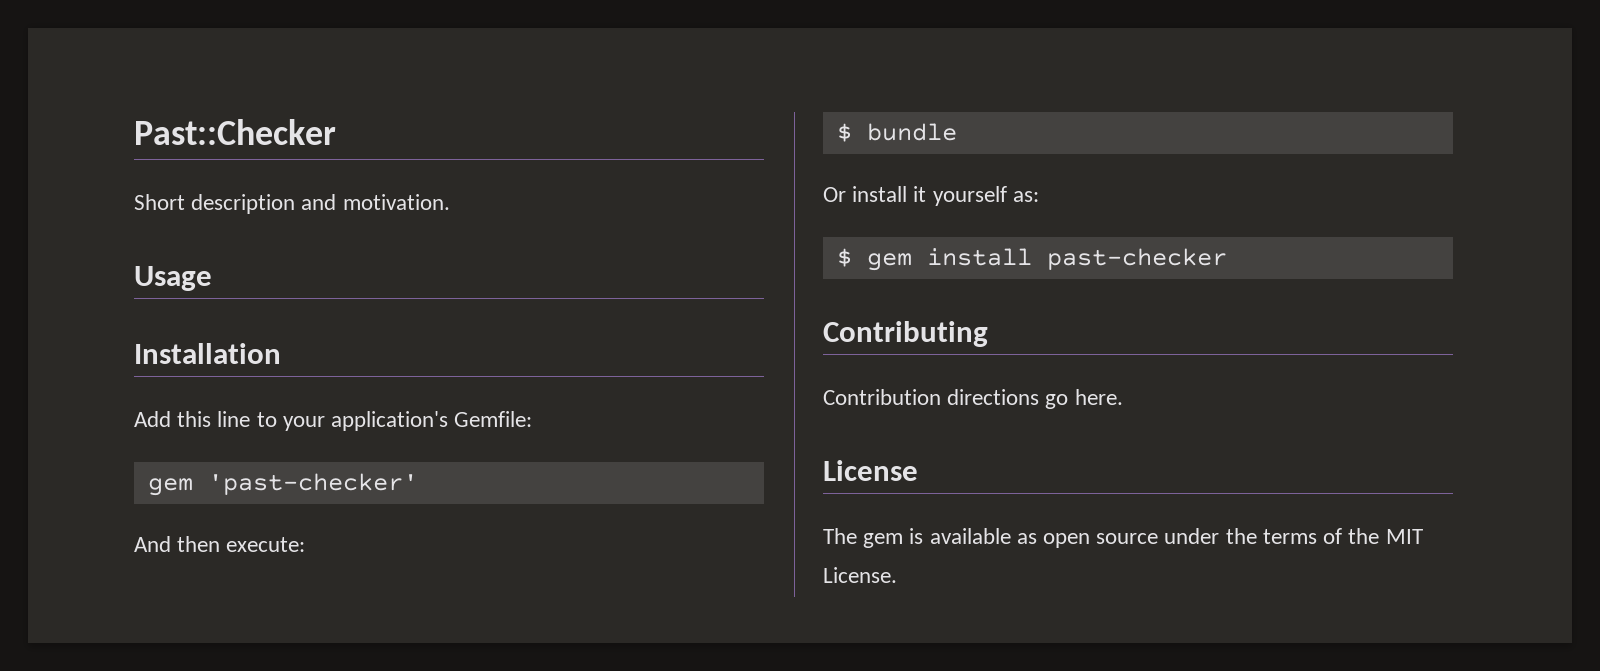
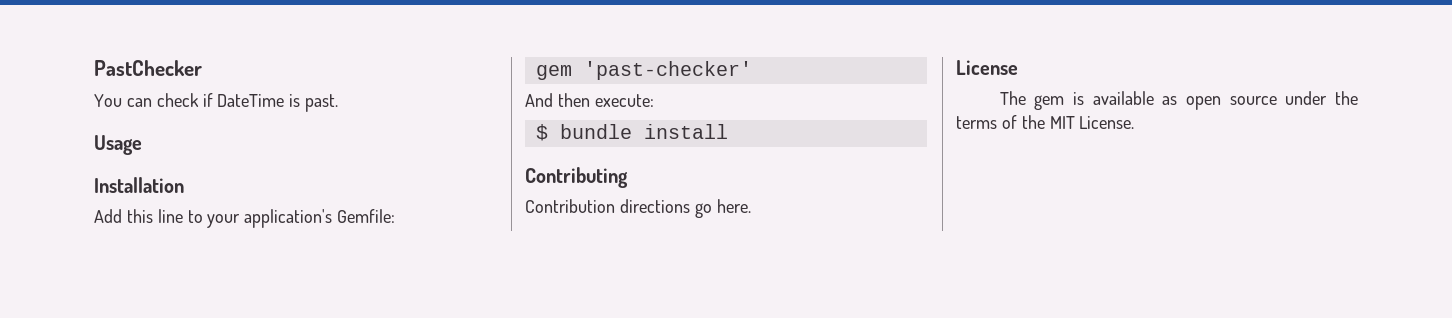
[134,119,336,145] [134,194,450,214] Past::Checker // Short description and motivation. -> [94,60,202,76] [94,93,339,112] PastChecker // You can check if DateTime is past.
[823,186,1039,206] [836,248,1227,271] // Or install it yourself as: // $ gem install past-checker -> [643,124,728,139] install

